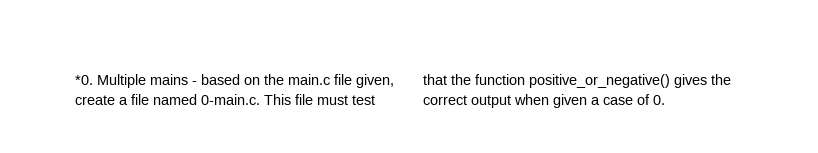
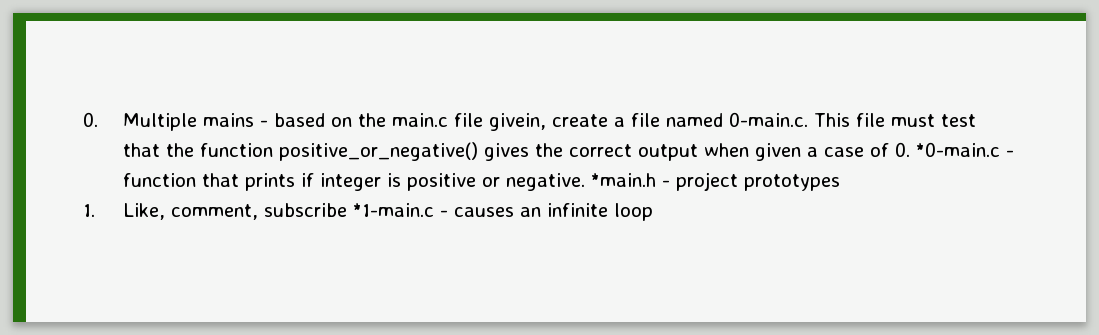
[75,75,93,85] *0. -> [83,112,98,127] 0.
[356,74,394,88] given, -> [488,113,546,131] givein,
(665, 100) none -> [915,142,1014,157] [122,172,840,191] [83,203,653,221] *0-main.c - function that prints if integer is positive or negative. *main.h - project prototypes // 1. Like, comment, subscribe *1-main.c - causes an infinite loop

